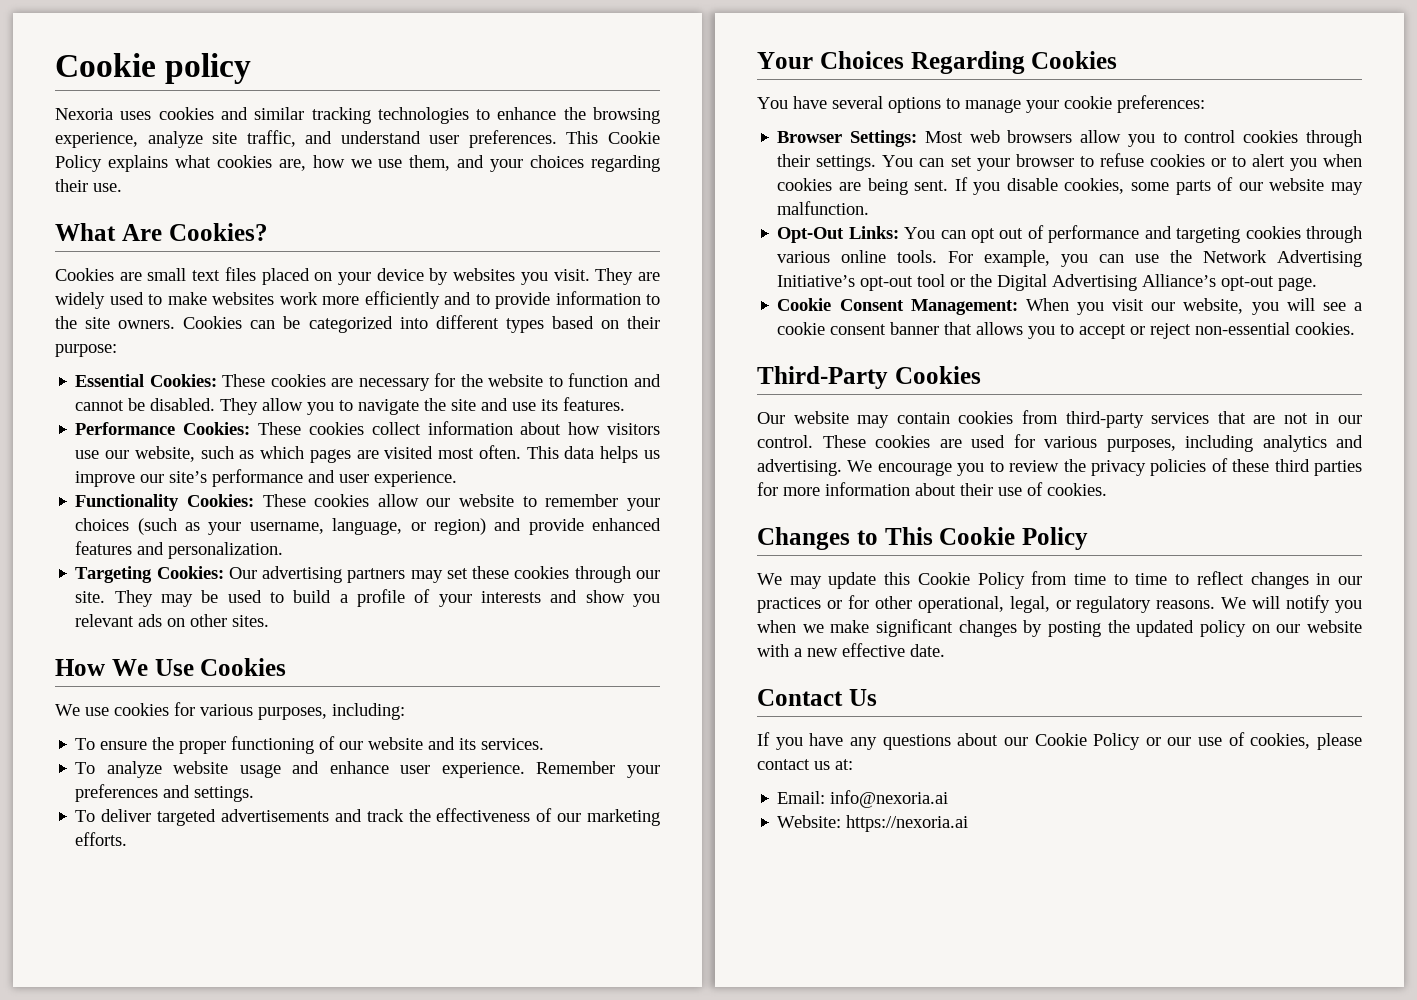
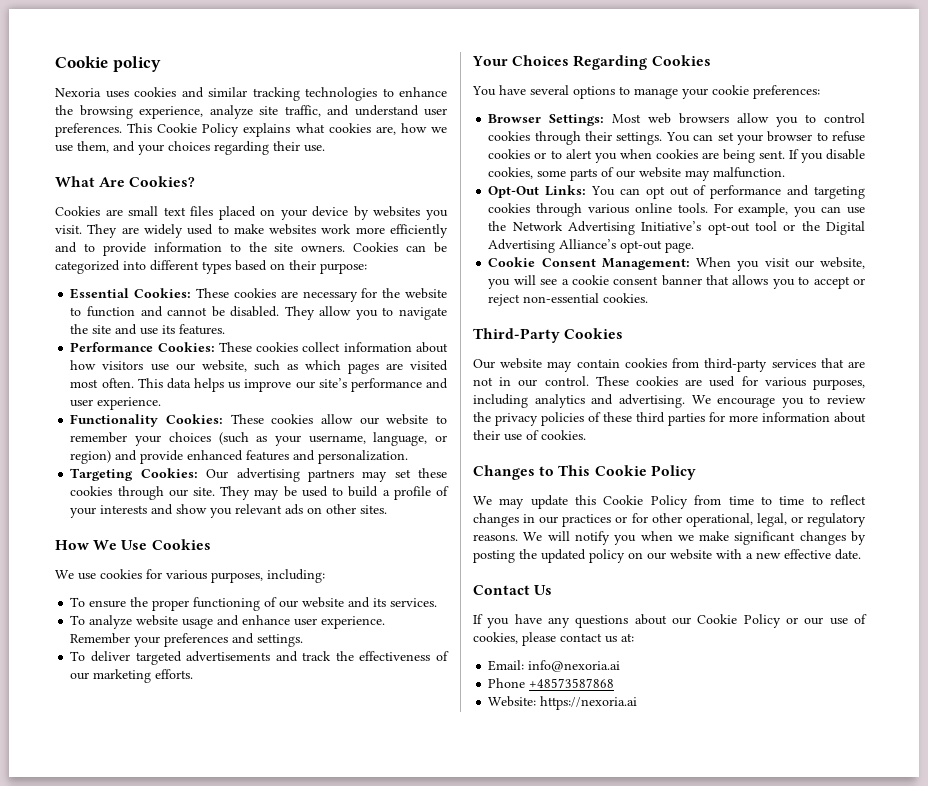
(949, 799) none -> [488,678,615,688] // Phone +48573587868

